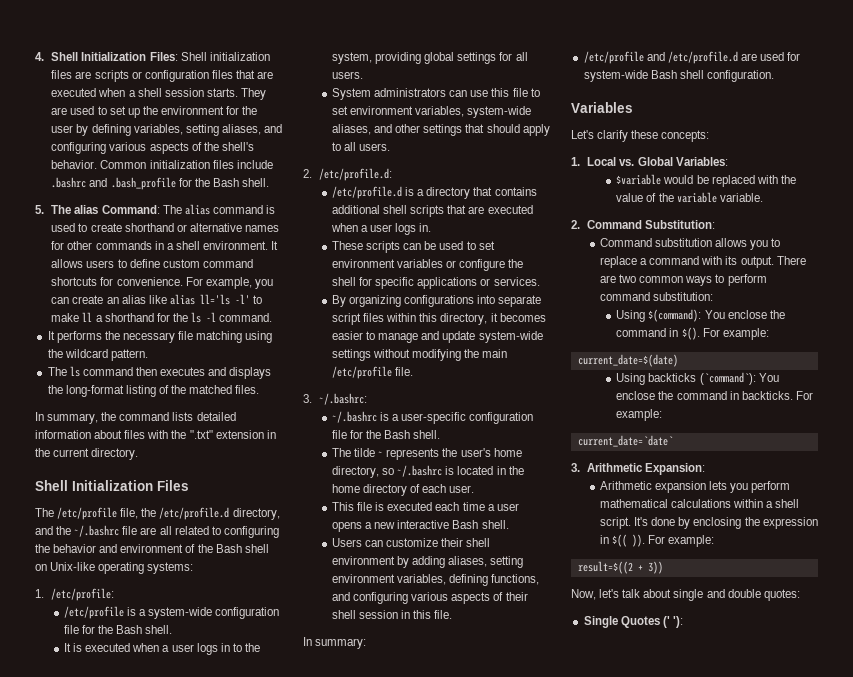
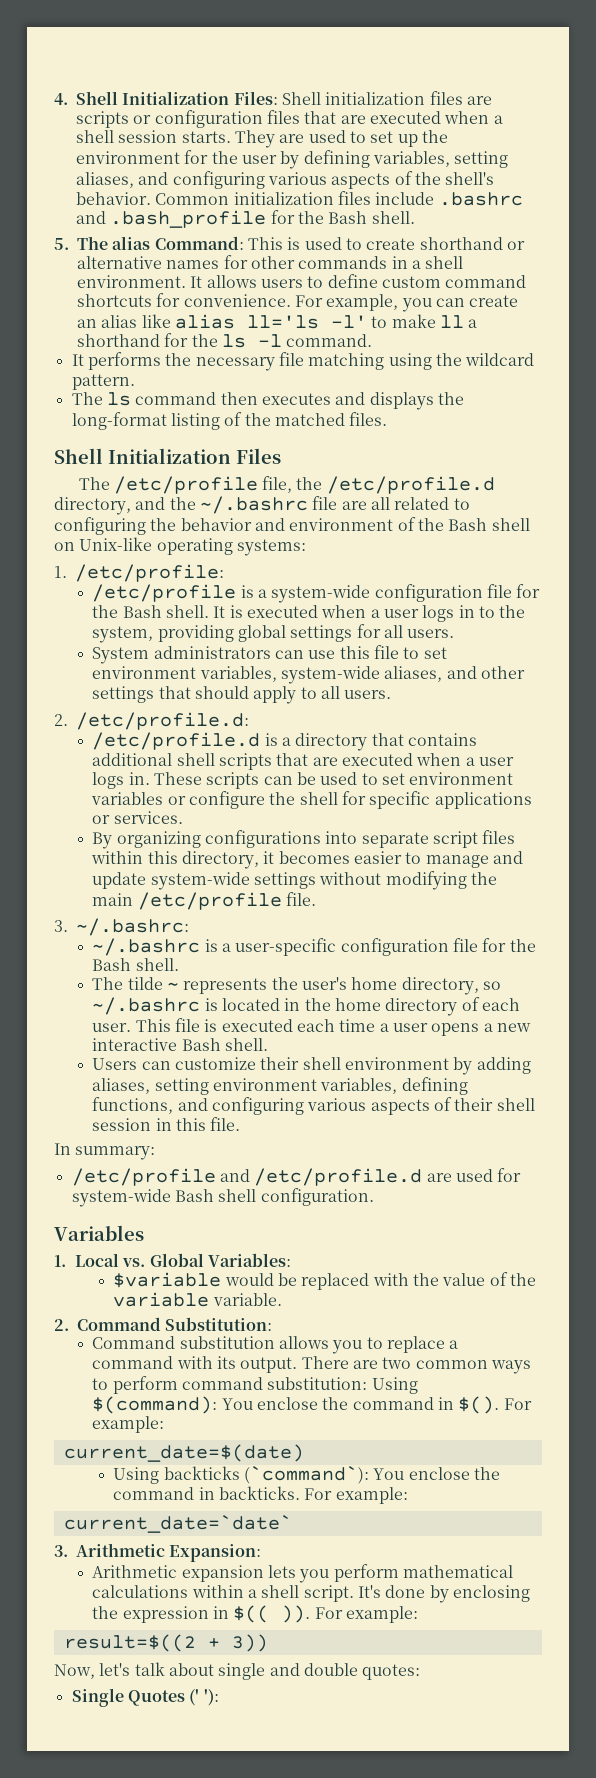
[162,204,263,215] The alias command -> [247,237,283,250] This
[35,412,236,424] [35,430,276,439] [35,448,139,460] // In summary, the command lists detailed information about files with the ".txt" extension in the current directory. -> (388, 419) none
(173, 629) // -> (210, 611) none
(432, 227) // -> (150, 778) none
(475, 489) // -> (132, 1027) none
[571,130,710,142] // Let's clarify these concepts: -> (144, 1233) none
(714, 296) // -> (368, 1383) none

